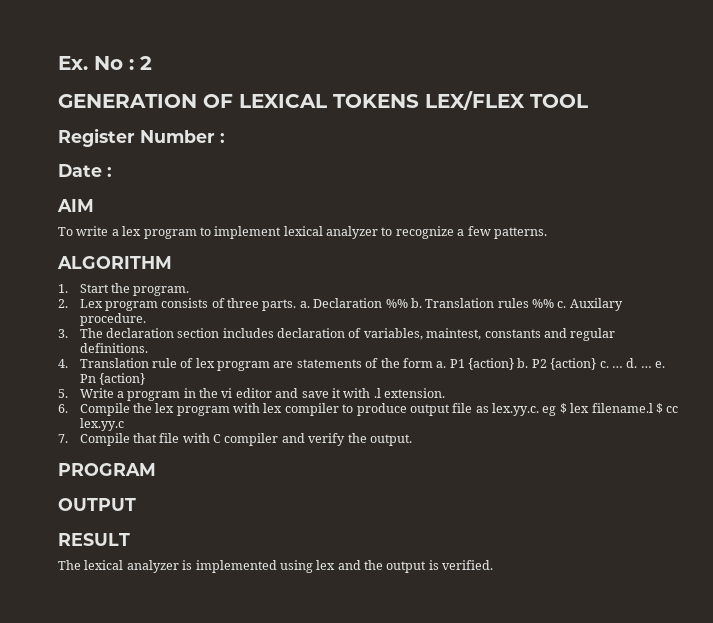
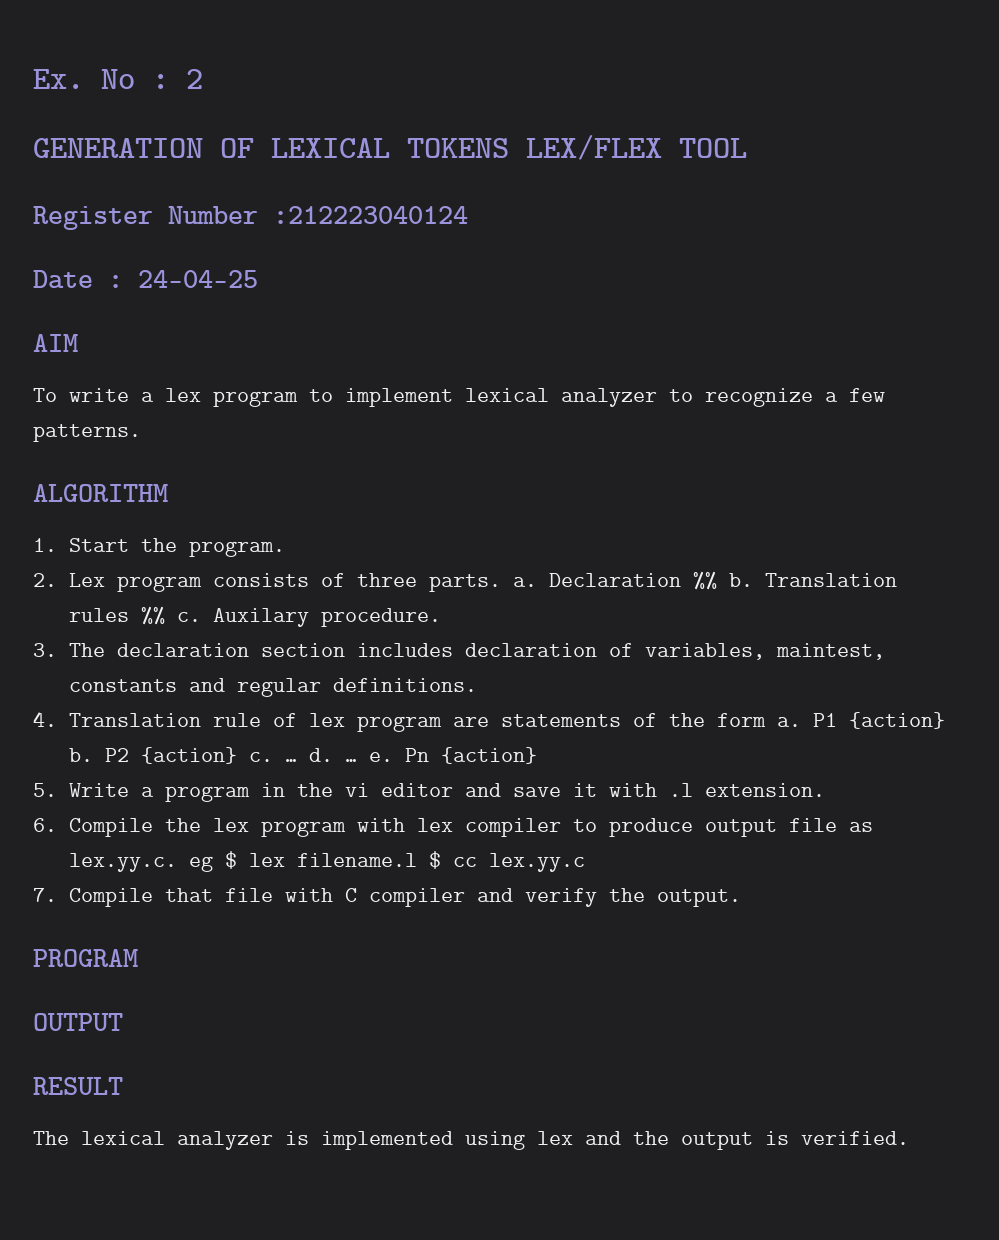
[220,133,225,143] : -> [273,206,468,224] :212223040124
(112, 172) none -> [138,270,258,288] 24-04-25

